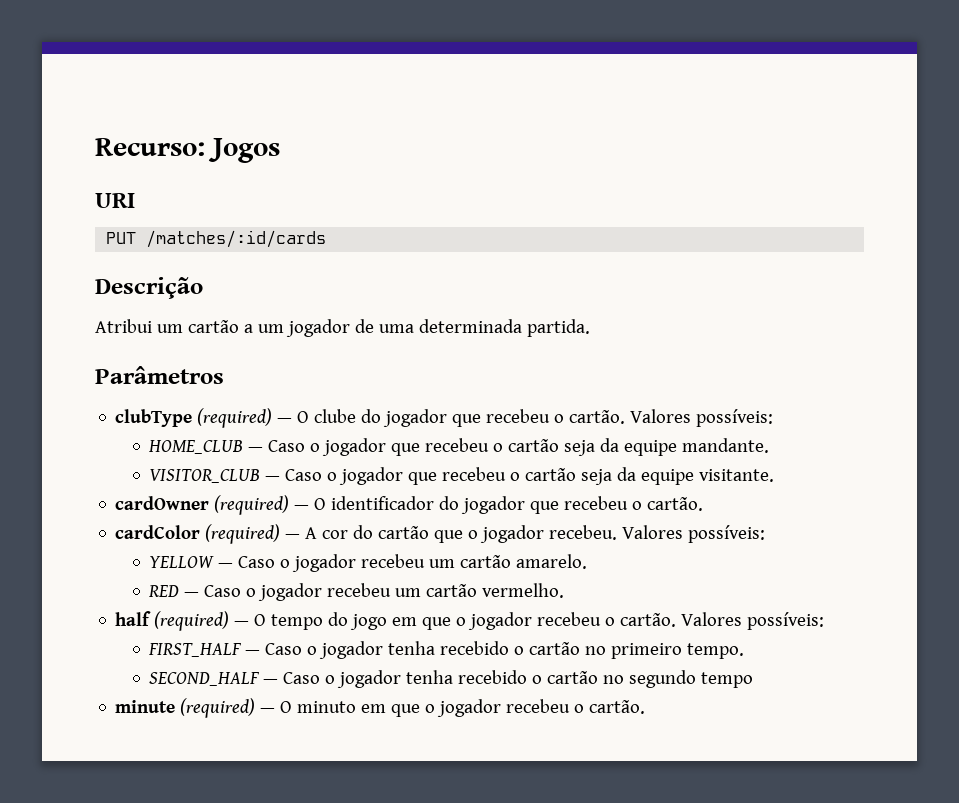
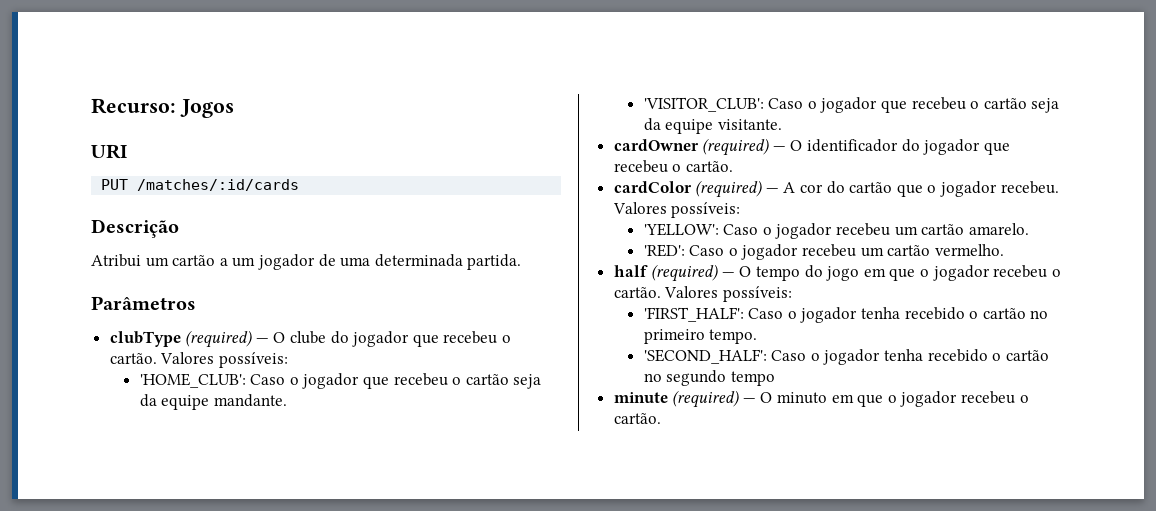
[148,440,264,454] HOME_CLUB — -> [139,373,246,388] 'HOME_CLUB':
[149,469,281,483] VISITOR_CLUB — -> [643,97,764,112] 'VISITOR_CLUB':
[149,556,234,568] YELLOW — -> [643,223,719,236] 'YELLOW':
[148,585,200,597] RED — -> [643,244,685,257] 'RED':
[148,643,261,657] FIRST_HALF — -> [643,307,744,322] 'FIRST_HALF':
[149,672,279,686] SECOND_HALF — -> [643,349,767,364] 'SECOND_HALF':

